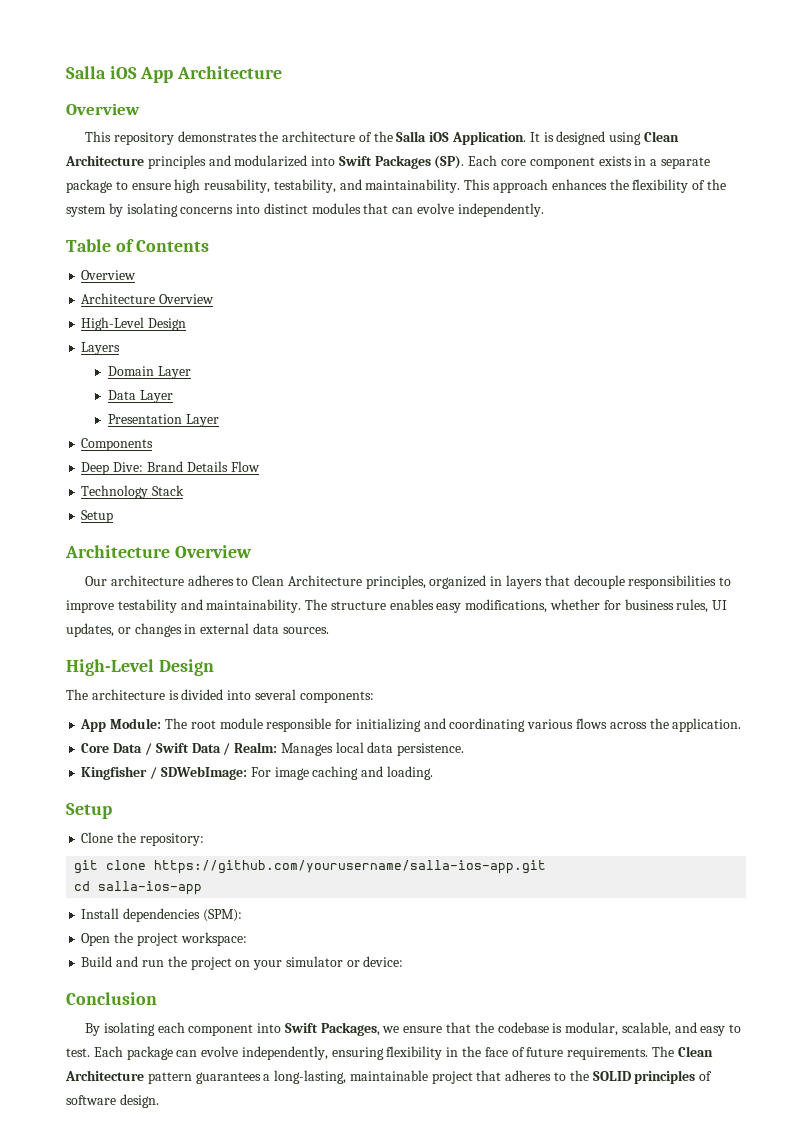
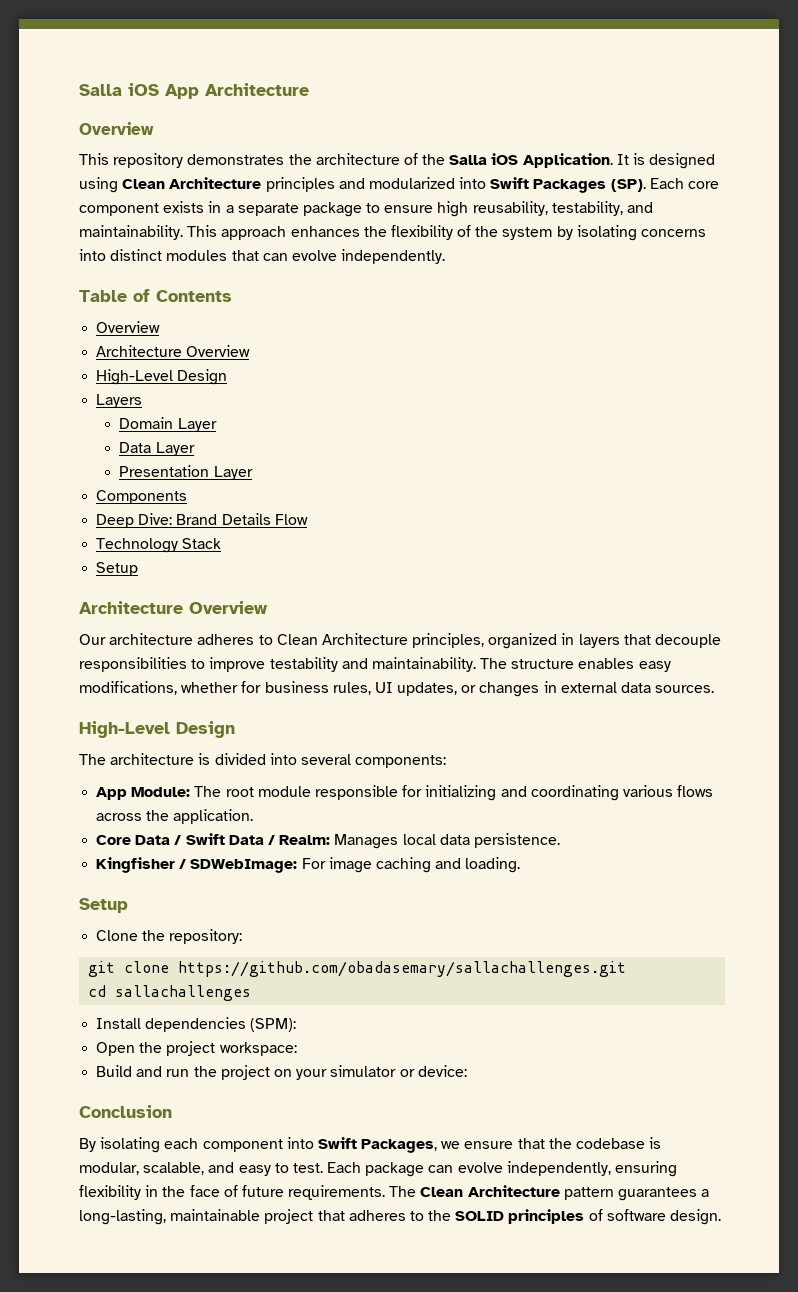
[154,860,547,874] https://github.com/yourusername/salla-ios-app.git -> [178,961,627,977] https://github.com/obadasemary/sallachallenges.git
[98,881,203,895] salla-ios-app -> [115,985,252,1001] sallachallenges

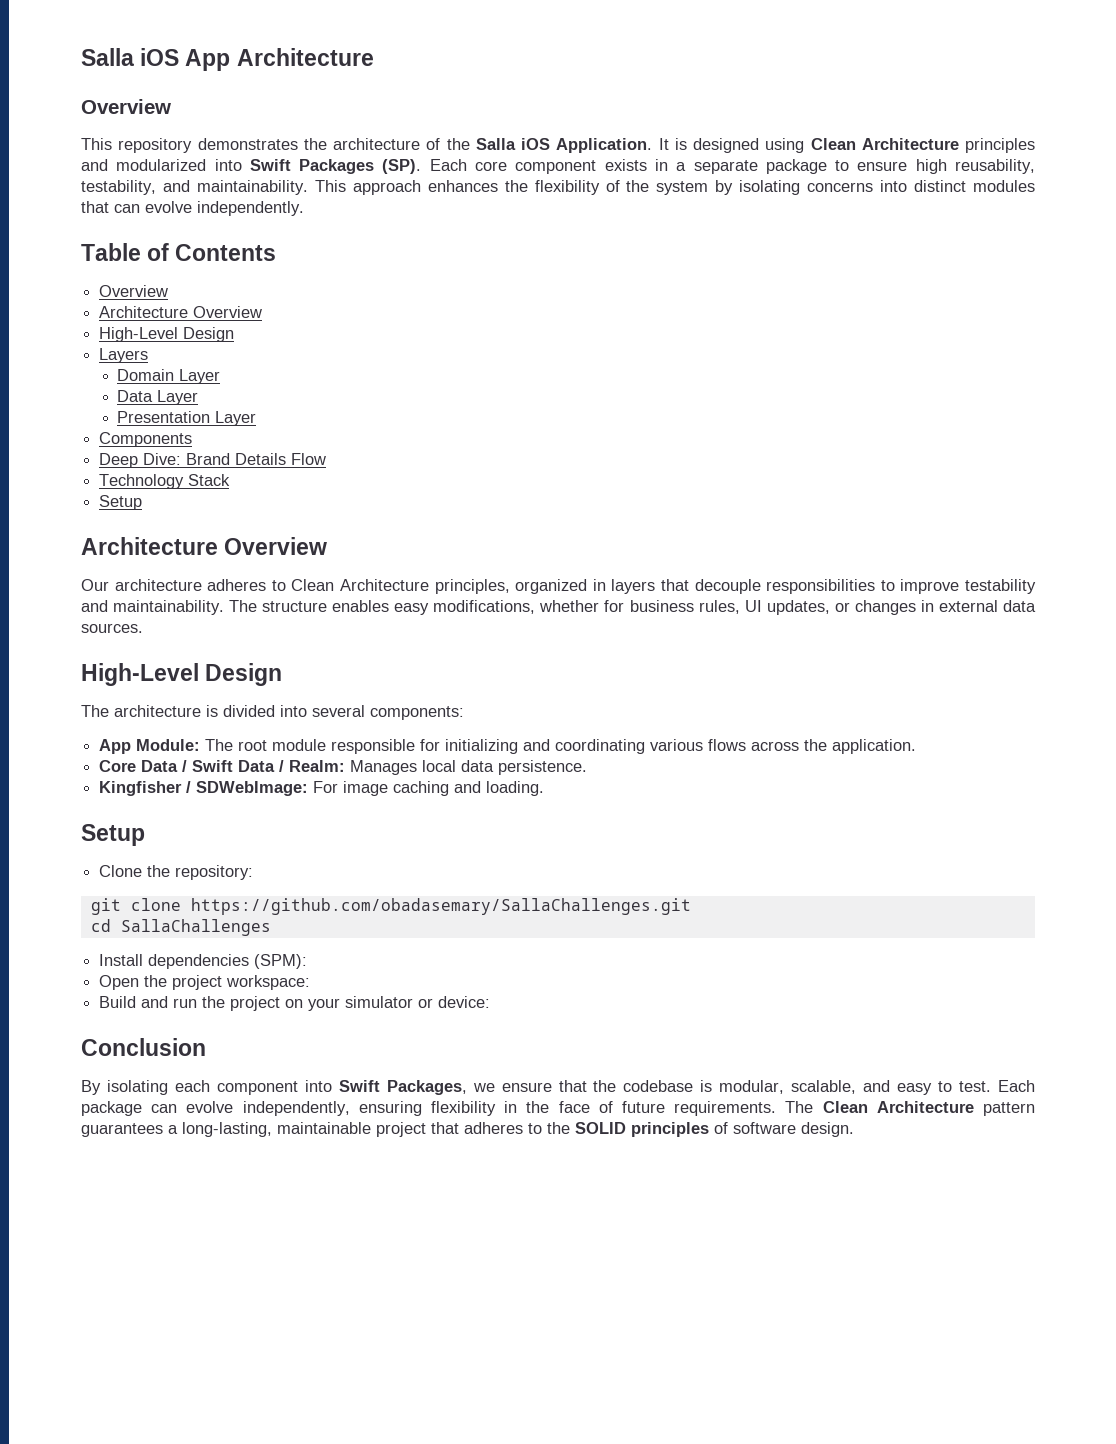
[178,961,627,977] https://github.com/obadasemary/sallachallenges.git -> [190,898,691,915] https://github.com/obadasemary/SallaChallenges.git
[115,985,252,1001] sallachallenges -> [120,919,271,936] SallaChallenges

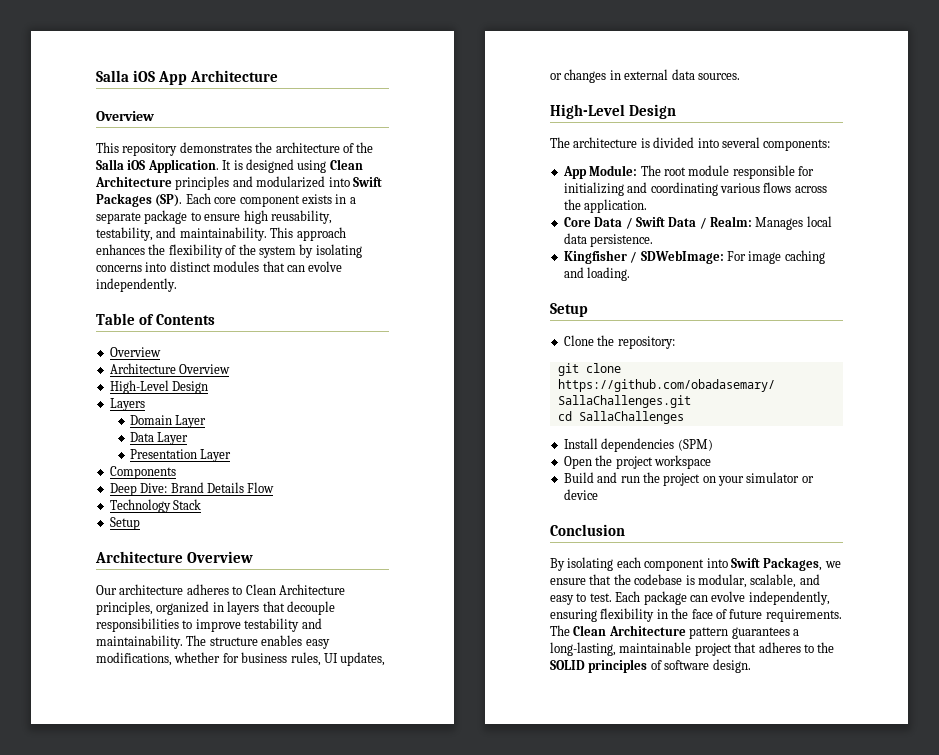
[254,954,308,969] (SPM): -> [677,439,713,451] (SPM)
[226,975,311,990] workspace: -> [653,455,711,469] workspace
[438,996,491,1008] device: -> [563,489,598,500] device

